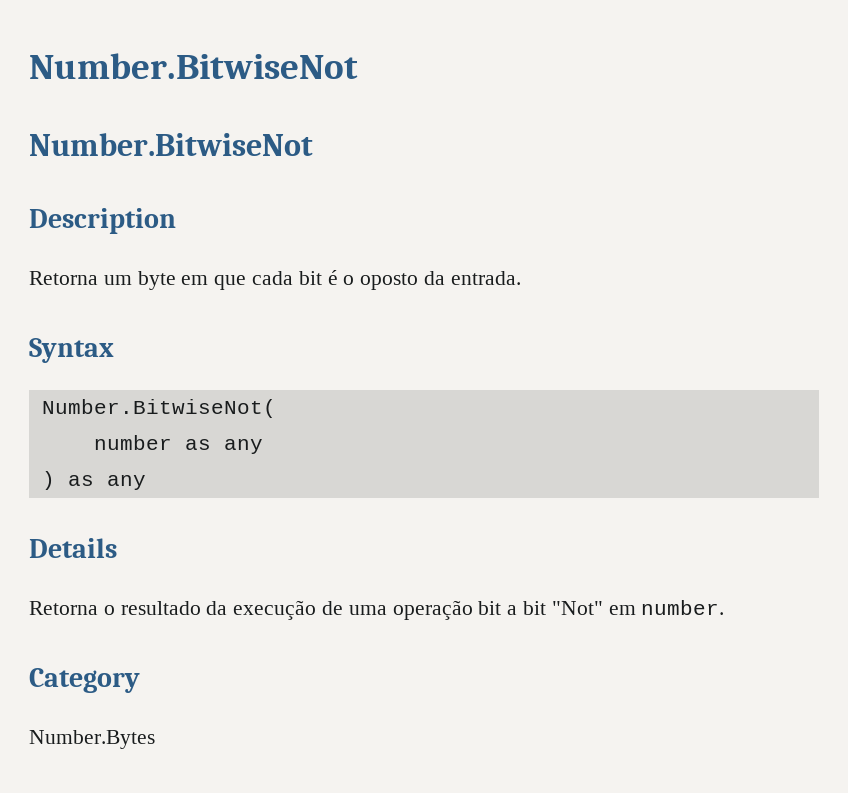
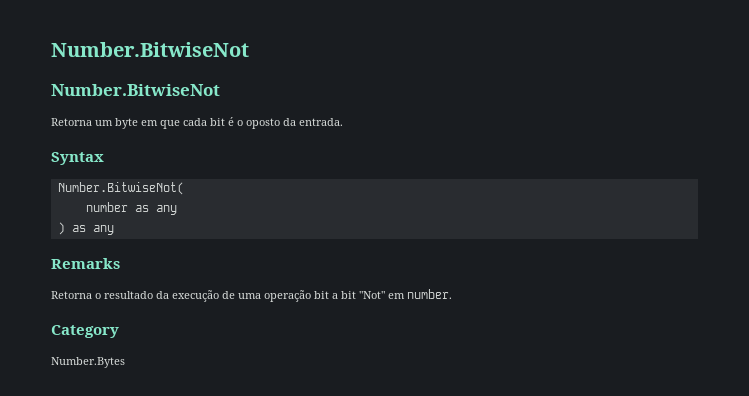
[29,208,176,234] // Description -> (220, 90) none
[29,538,117,558] Details -> [51,258,120,269] Remarks

